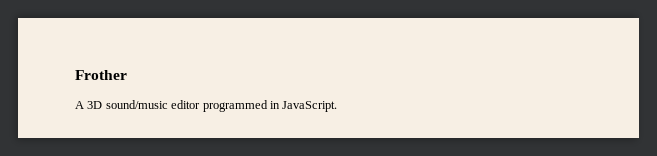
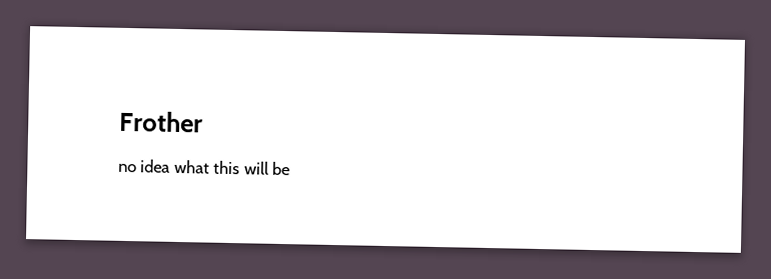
[75,100,338,112] A 3D sound/music editor programmed in JavaScript. -> [118,159,291,176] no idea what this will be

